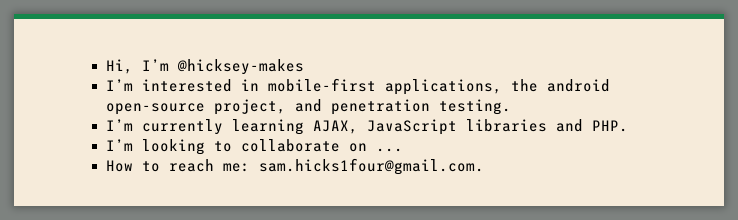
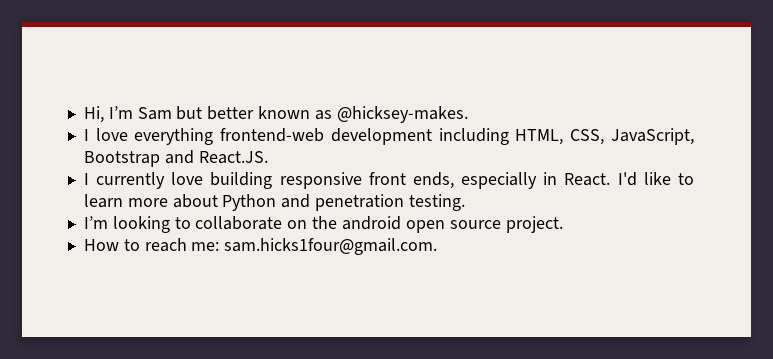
[176,59,304,75] [105,78,610,95] [105,99,511,115] [105,119,628,135] @hicksey-makes // I’m interested in mobile-first applications, the android open-source project, and penetration testing. // I’m currently learning AJAX, JavaScript libraries and PHP. -> [137,106,468,123] [83,128,695,145] [83,150,268,167] [83,172,695,189] [83,194,465,211] Sam but better known as @hicksey-makes. // I love everything frontend-web development including HTML, CSS, JavaScript, Bootstrap and React.JS. // I currently love building responsive front ends, especially in React. I'd like to learn more about Python and penetration testing.
[375,148,403,152] ... -> [312,216,563,233] the android open source project.

